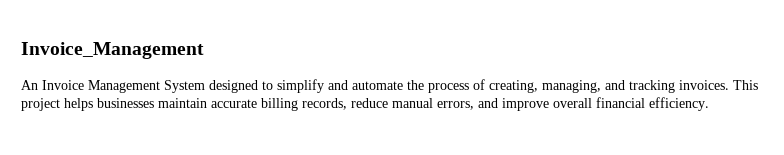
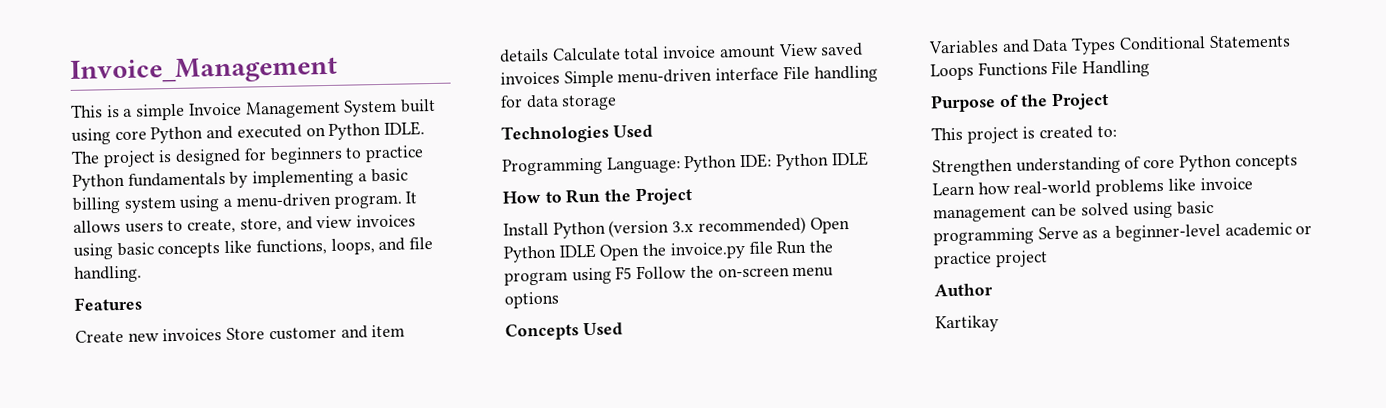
[21,79,758,93] [21,97,709,111] An Invoice Management System designed to simplify and automate the process of creating, managing, and tracking invoices. This project helps businesses maintain accurate billing records, reduce manual errors, and improve overall financial efficiency. -> [70,98,437,121] [71,121,426,145] [71,145,425,168] [72,168,408,191] [72,191,418,214] [73,214,417,234] [73,236,434,260] [74,265,142,283] [74,296,142,311] [75,324,406,343] [500,42,864,63] [500,65,878,88] [500,94,618,111] [501,124,653,144] [502,151,869,176] [502,187,693,206] [503,216,850,239] [503,240,834,263] [504,265,835,286] [504,291,559,309] [505,322,623,341] [928,34,1291,55] [930,60,1151,81] [930,91,1110,113] [931,125,1117,144] [932,154,1298,177] [932,177,1253,197] [933,201,1214,223] [933,222,1313,246] [933,250,1048,269] [934,283,993,297] [935,315,999,333] This is a simple Invoice Management System built using core Python and executed on Python IDLE. The project is designed for beginners to practice Python fundamentals by implementing a basic billing system using a menu-driven program. It allows users to create, store, and view invoices using basic concepts like functions, loops, and file handling. // Features // Create new invoices Store customer and item details Calculate total invoice amount View saved invoices Simple menu-driven interface File handling for data storage // Technologies Used // Programming Language: Python IDE: Python IDLE // How to Run the Project // Install Python (version 3.x recommended) Open Python IDLE Open the invoice.py file Run the program using F5 Follow the on-screen menu options // Concepts Used // Variables and Data Types Conditional Statements Loops Functions File Handling // Purpose of the Project // This project is created to: // Strengthen understanding of core Python concepts Learn how real-world problems like invoice management can be solved using basic programming Serve as a beginner-level academic or practice project // Author // Kartikay

